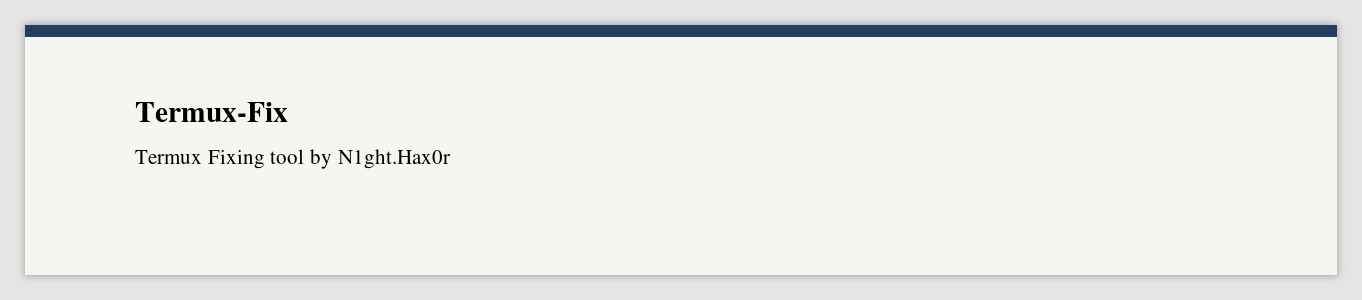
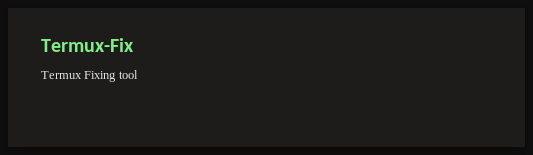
[310,149,451,169] by N1ght.Hax0r -> (138, 74) none

